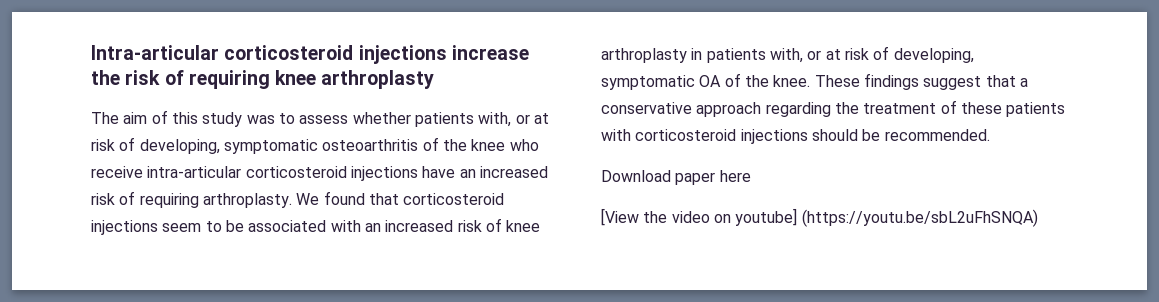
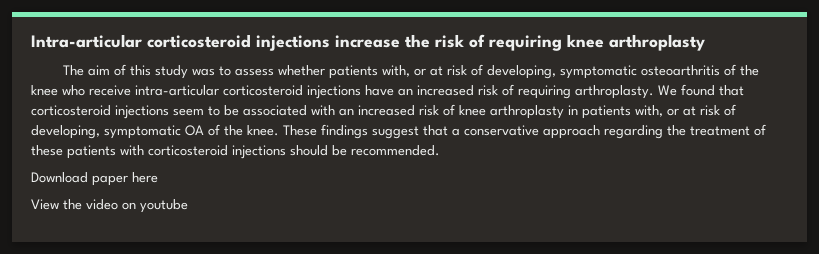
[601,208,639,226] [View -> [31,199,59,210] View
[735,208,1038,227] youtube] (https://youtu.be/sbL2uFhSNQA) -> [140,199,188,213] youtube

